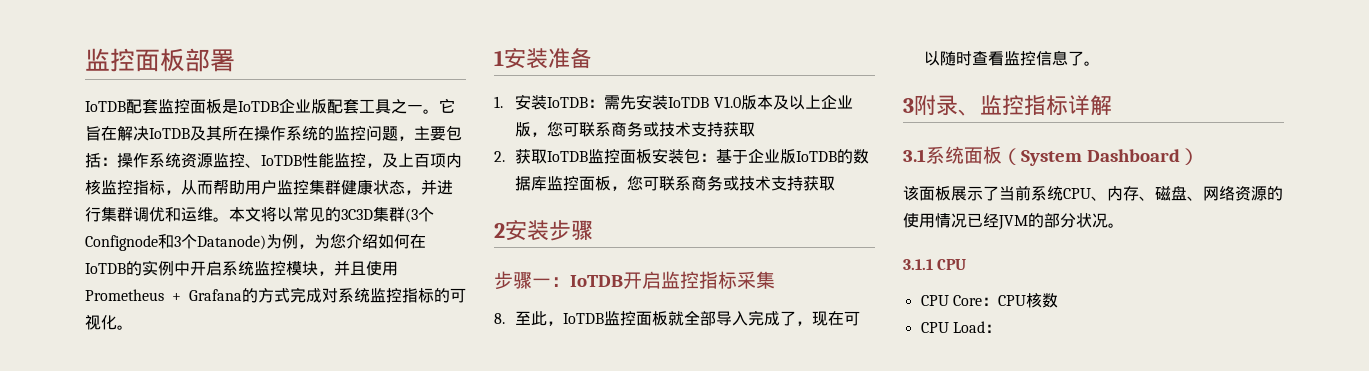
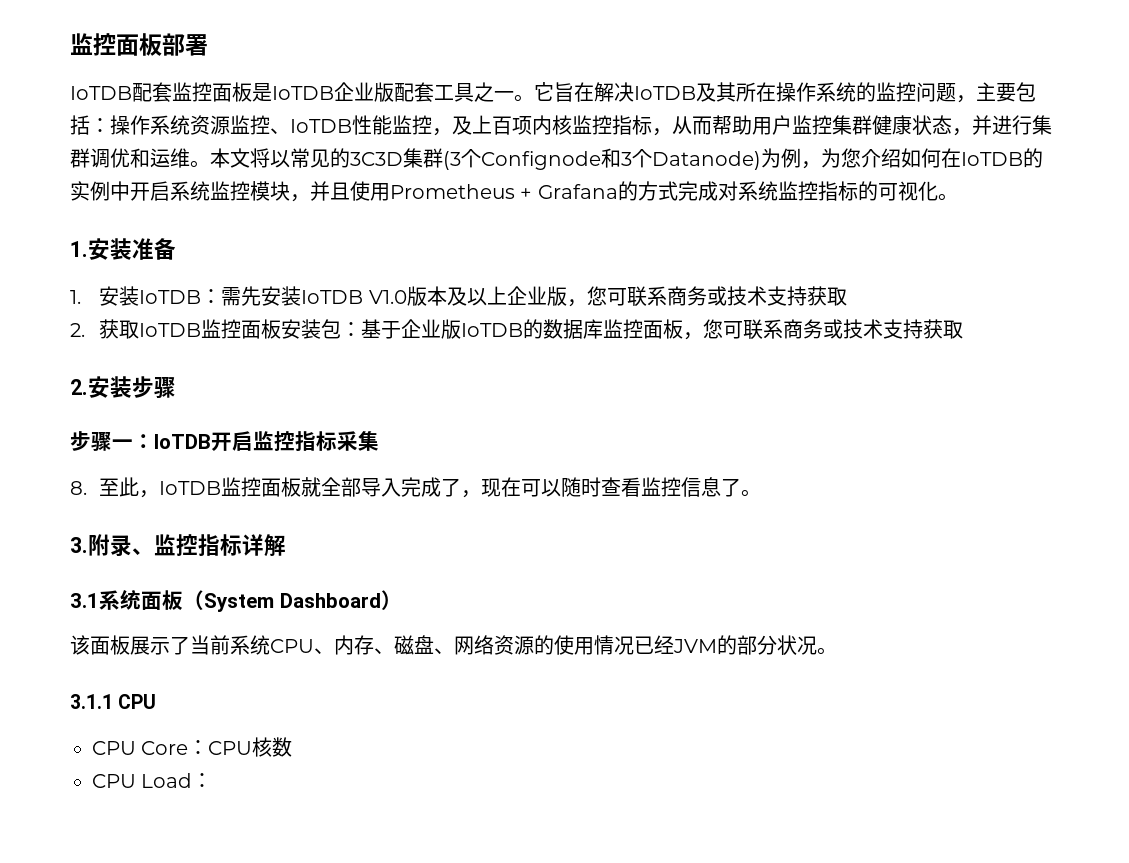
[494,50,504,66] 1 -> [70,241,88,257] 1.
[494,223,505,238] 2 -> [70,379,88,395] 2.
[903,98,914,113] 3 -> [70,537,88,553] 3.

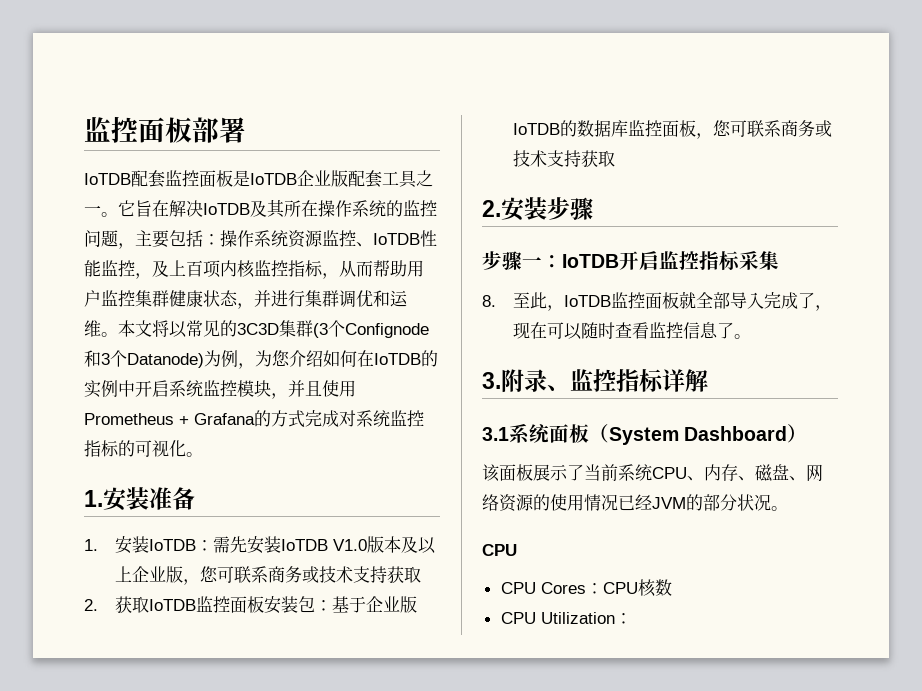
[70,694,113,709] 3.1.1 -> (788, 508) none
[141,741,189,755] Core -> [540,582,586,594] Cores
[141,773,193,788] Load -> [540,612,615,624] Utilization

